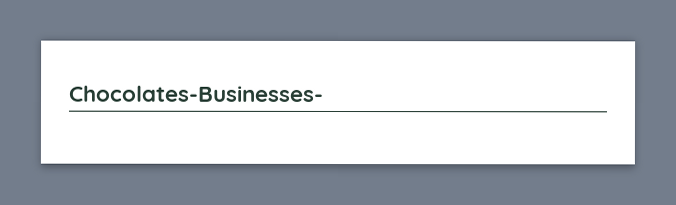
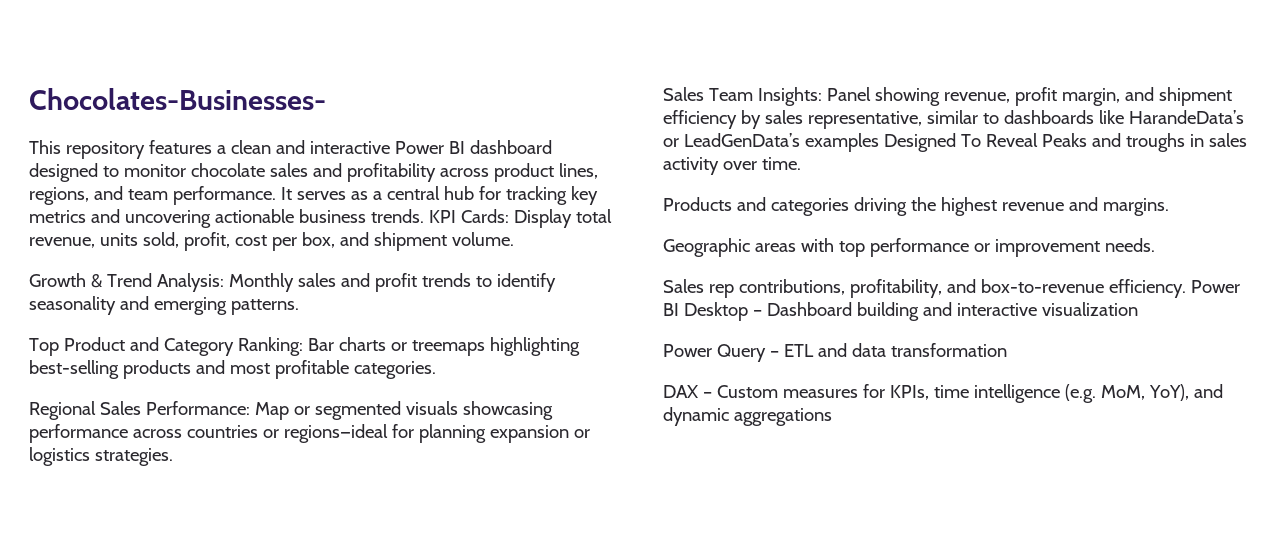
(324, 93) none -> [29,140,552,159] [29,163,598,182] [29,186,598,205] [29,209,612,228] [29,232,514,251] [29,273,556,292] [29,296,299,315] [29,337,580,356] [29,360,436,379] [29,401,553,420] [29,424,590,443] [29,447,173,466] [663,87,1232,106] [663,110,1244,129] [663,133,1247,152] [663,157,801,175] [663,197,1169,216] [663,238,1155,257] [663,279,1240,298] [663,302,1138,321] [663,343,1007,362] [663,384,1223,403] [663,407,832,426] // This repository features a clean and interactive Power BI dashboard designed to monitor chocolate sales and profitability across product lines, regions, and team performance. It serves as a central hub for tracking key metrics and uncovering actionable business trends. KPI Cards: Display total revenue, units sold, profit, cost per box, and shipment volume. // Growth & Trend Analysis: Monthly sales and profit trends to identify seasonality and emerging patterns. // Top Product and Category Ranking: Bar charts or treemaps highlighting best-selling products and most profitable categories. // Regional Sales Performance: Map or segmented visuals showcasing performance across countries or regions—ideal for planning expansion or logistics strategies. // Sales Team Insights: Panel showing revenue, profit margin, and shipment efficiency by sales representative, similar to dashboards like HarandeData’s or LeadGenData’s examples Designed To Reveal Peaks and troughs in sales activity over time. // Products and categories driving the highest revenue and margins. // Geographic areas with top performance or improvement needs. // Sales rep contributions, profitability, and box-to-revenue efficiency. Power BI Desktop – Dashboard building and interactive visualization // Power Query – ETL and data transformation // DAX – Custom measures for KPIs, time intelligence (e.g. MoM, YoY), and dynamic aggregations

